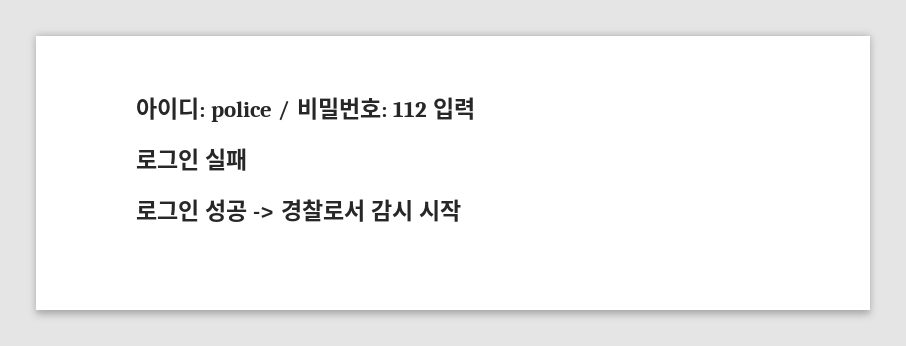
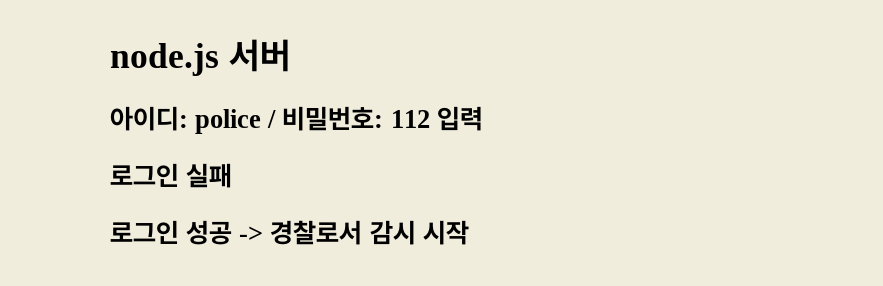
(136, 108) none -> [110,39,291,76] node.js 서버 //

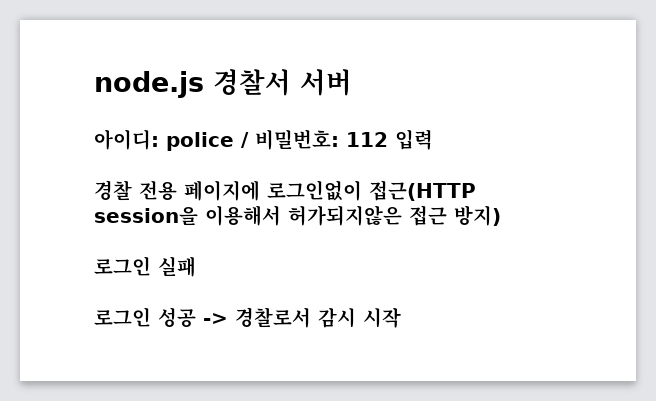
(219, 59) none -> [213,69,291,96] 경찰서
(483, 118) none -> [94,180,476,201] [94,205,501,226] // 경찰 전용 페이지에 로그인없이 접근(HTTP session을 이용해서 허가되지않은 접근 방지)

